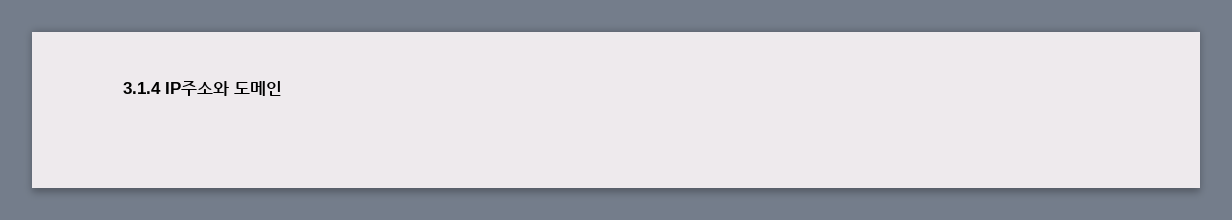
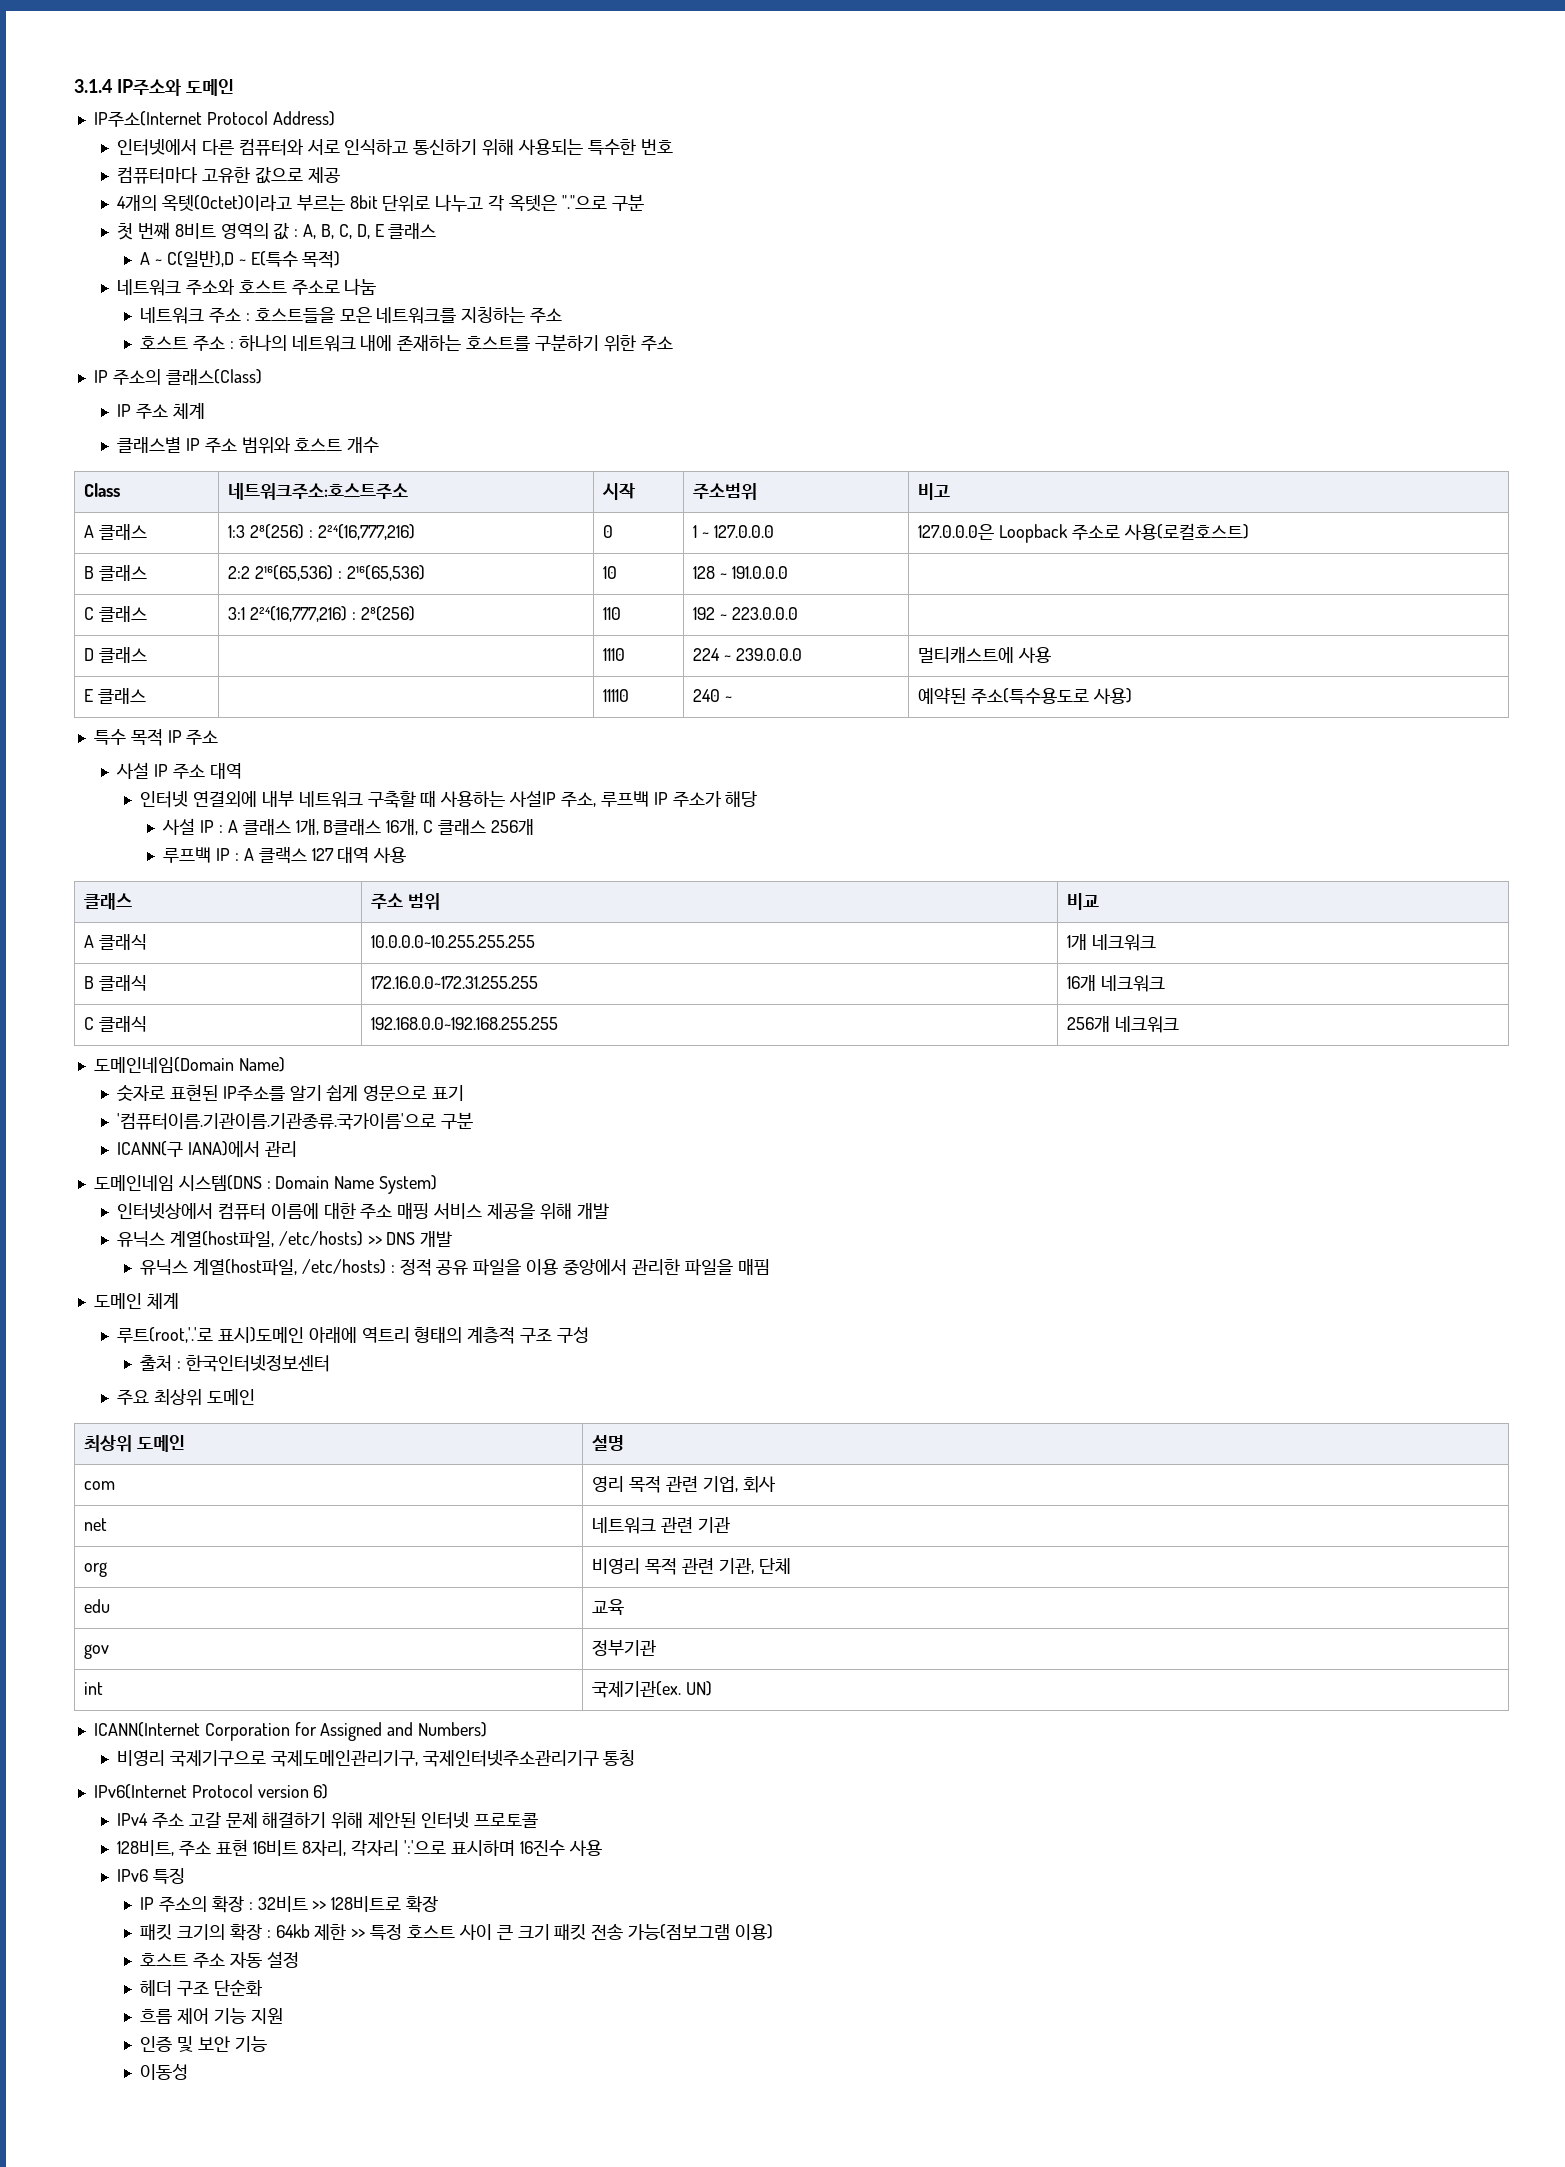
(282, 88) none -> [93,111,335,127] [116,138,673,156] [116,166,340,184] [116,194,644,212] [116,222,437,240] [140,251,341,268] [116,278,377,296] [140,307,563,324] [140,334,673,352] [93,369,262,385] [116,402,205,419] [116,437,380,454] [84,483,121,497] [228,483,409,500] [602,483,636,500] [693,483,758,500] [918,483,951,500] [84,524,148,540] [228,524,415,540] [603,525,614,538] [693,525,775,538] [918,523,1249,543] [84,565,148,581] [228,565,425,581] [603,566,618,579] [693,566,789,579] [84,606,148,622] [228,606,415,622] [603,607,622,620] [693,607,799,620] [84,647,148,663] [603,648,626,661] [693,648,803,661] [918,646,1052,663] [84,688,147,704] [603,689,630,702] [693,689,733,702] [918,687,1133,704] [93,729,219,746] [115,762,242,779] [140,790,758,808] [162,818,534,835] [163,847,407,864] [84,893,133,910] [371,893,441,910] [1067,893,1100,910] [84,934,148,950] [371,935,536,948] [1067,934,1157,951] [84,975,148,991] [371,976,539,989] [1067,975,1166,992] [84,1016,148,1032] [371,1017,559,1030] [1067,1016,1180,1033] [93,1057,285,1073] [116,1084,465,1101] [116,1112,473,1130] [116,1141,297,1157] [93,1175,438,1194] [116,1202,609,1220] [116,1230,453,1248] [140,1258,770,1276] [93,1292,179,1309] [116,1326,589,1344] [140,1355,330,1372] [116,1389,255,1406] [84,1435,186,1452] [592,1435,625,1451] [84,1481,116,1490] [592,1476,776,1493] [84,1518,108,1531] [592,1517,731,1534] [84,1562,108,1577] [592,1558,791,1575] [84,1599,111,1613] [592,1599,625,1615] [84,1644,110,1659] [592,1640,657,1656] [84,1682,104,1695] [592,1681,713,1698] [93,1722,488,1741] [116,1750,636,1767] [93,1784,329,1799] [116,1812,538,1829] [116,1839,602,1856] [116,1868,185,1884] [140,1896,439,1913] [140,1924,774,1941] [140,1951,299,1968] [140,1979,263,1997] [140,2008,283,2024] [140,2036,267,2052] [140,2064,189,2080] // IP주소(Internet Protocol Address) // 인터넷에서 다른 컴퓨터와 서로 인식하고 통신하기 위해 사용되는 특수한 번호 // 컴퓨터마다 고유한 값으로 제공 // 4개의 옥텟(Octet)이라고 부르는 8bit 단위로 나누고 각 옥텟은 "."으로 구분 // 첫 번째 8비트 영역의 값 : A, B, C, D, E 클래스 // A ~ C(일반),D ~ E(특수 목적) // 네트워크 주소와 호스트 주소로 나눔 // 네트워크 주소 : 호스트들을 모은 네트워크를 지칭하는 주소 // 호스트 주소 : 하나의 네트워크 내에 존재하는 호스트를 구분하기 위한 주소 // IP 주소의 클래스(Class) // IP 주소 체계 // 클래스별 IP 주소 범위와 호스트 개수 // Class | 네트워크주소:호스트주소 | 시작 | 주소범위 | 비고 // A 클래스 | 1:3 2⁸(256) : 2²⁴(16,777,216) | 0 | 1 ~ 127.0.0.0 | 127.0.0.0은 Loopback 주소로 사용(로컬호스트) // B 클래스 | 2:2 2¹⁶(65,536) : 2¹⁶(65,536) | 10 | 128 ~ 191.0.0.0 | // C 클래스 | 3:1 2²⁴(16,777,216) : 2⁸(256) | 110 | 192 ~ 223.0.0.0 | // D 클래스 | | 1110 | 224 ~ 239.0.0.0 | 멀티캐스트에 사용 // E 클래스 | | 11110 | 240 ~ | 예약된 주소(특수용도로 사용) // 특수 목적 IP 주소 // 사설 IP 주소 대역 // 인터넷 연결외에 내부 네트워크 구축할 때 사용하는 사설IP 주소, 루프백 IP 주소가 해당 // 사설 IP : A 클래스 1개, B클래스 16개, C 클래스 256개 // 루프백 IP : A 클랙스 127 대역 사용 // 클래스 | 주소 범위 | 비교 // A 클래식 | 10.0.0.0~10.255.255.255 | 1개 네크워크 // B 클래식 | 172.16.0.0~172.31.255.255 | 16개 네크워크 // C 클래식 | 192.168.0.0~192.168.255.255 | 256개 네크워크 // 도메인네임(Domain Name) // 숫자로 표현된 IP주소를 알기 쉽게 영문으로 표기 // '컴퓨터이름.기관이름.기관종류.국가이름'으로 구분 // ICANN(구 IANA)에서 관리 // 도메인네임 시스템(DNS : Domain Name System) // 인터넷상에서 컴퓨터 이름에 대한 주소 매핑 서비스 제공을 위해 개발 // 유닉스 계열(host파일, /etc/hosts) >> DNS 개발 // 유닉스 계열(host파일, /etc/hosts) : 정적 공유 파일을 이용 중앙에서 관리한 파일을 매핌 // 도메인 체계 // 루트(root,'.'로 표시)도메인 아래에 역트리 형태의 계층적 구조 구성 // 출처 : 한국인터넷정보센터 // 주요 최상위 도메인 // 최상위 도메인 | 설명 // com | 영리 목적 관련 기업, 회사 // net | 네트워크 관련 기관 // org | 비영리 목적 관련 기관, 단체 // edu | 교육 // gov | 정부기관 // int | 국제기관(ex. UN) // ICANN(Internet Corporation for Assigned and Numbers) // 비영리 국제기구으로 국제도메인관리기구, 국제인터넷주소관리기구 통칭 // IPv6(Internet Protocol version 6) // IPv4 주소 고갈 문제 해결하기 위해 제안된 인터넷 프로토콜 // 128비트, 주소 표현 16비트 8자리, 각자리 ':'으로 표시하며 16진수 사용 // IPv6 특징 // IP 주소의 확장 : 32비트 >> 128비트로 확장 // 패킷 크기의 확장 : 64kb 제한 >> 특정 호스트 사이 큰 크기 패킷 전송 가능(점보그램 이용) // 호스트 주소 자동 설정 // 헤더 구조 단순화 // 흐름 제어 기능 지원 // 인증 및 보안 기능 // 이동성

